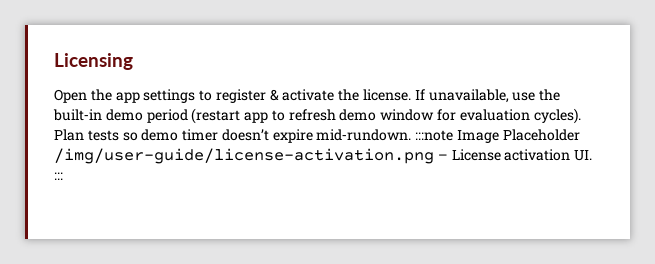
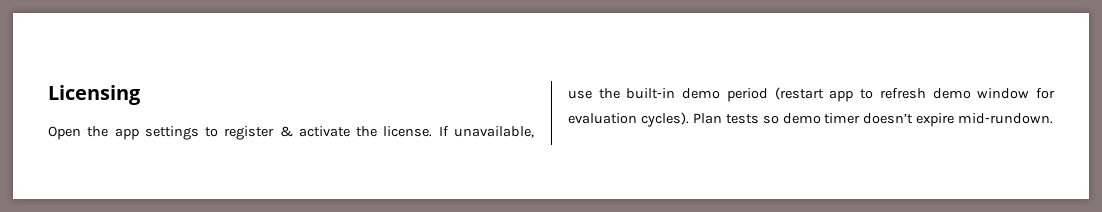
[415,129,580,143] [54,148,593,164] [54,172,63,180] :::note Image Placeholder /img/user-guide/license-activation.png – License activation UI. ::: -> (1054, 118) none

